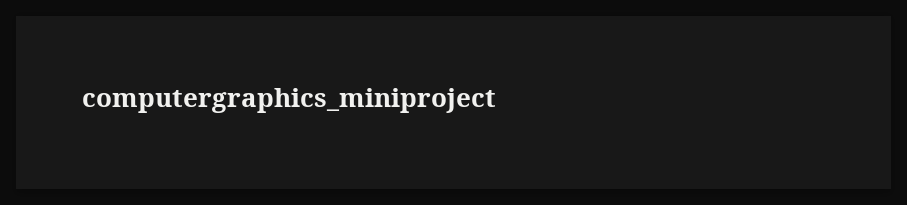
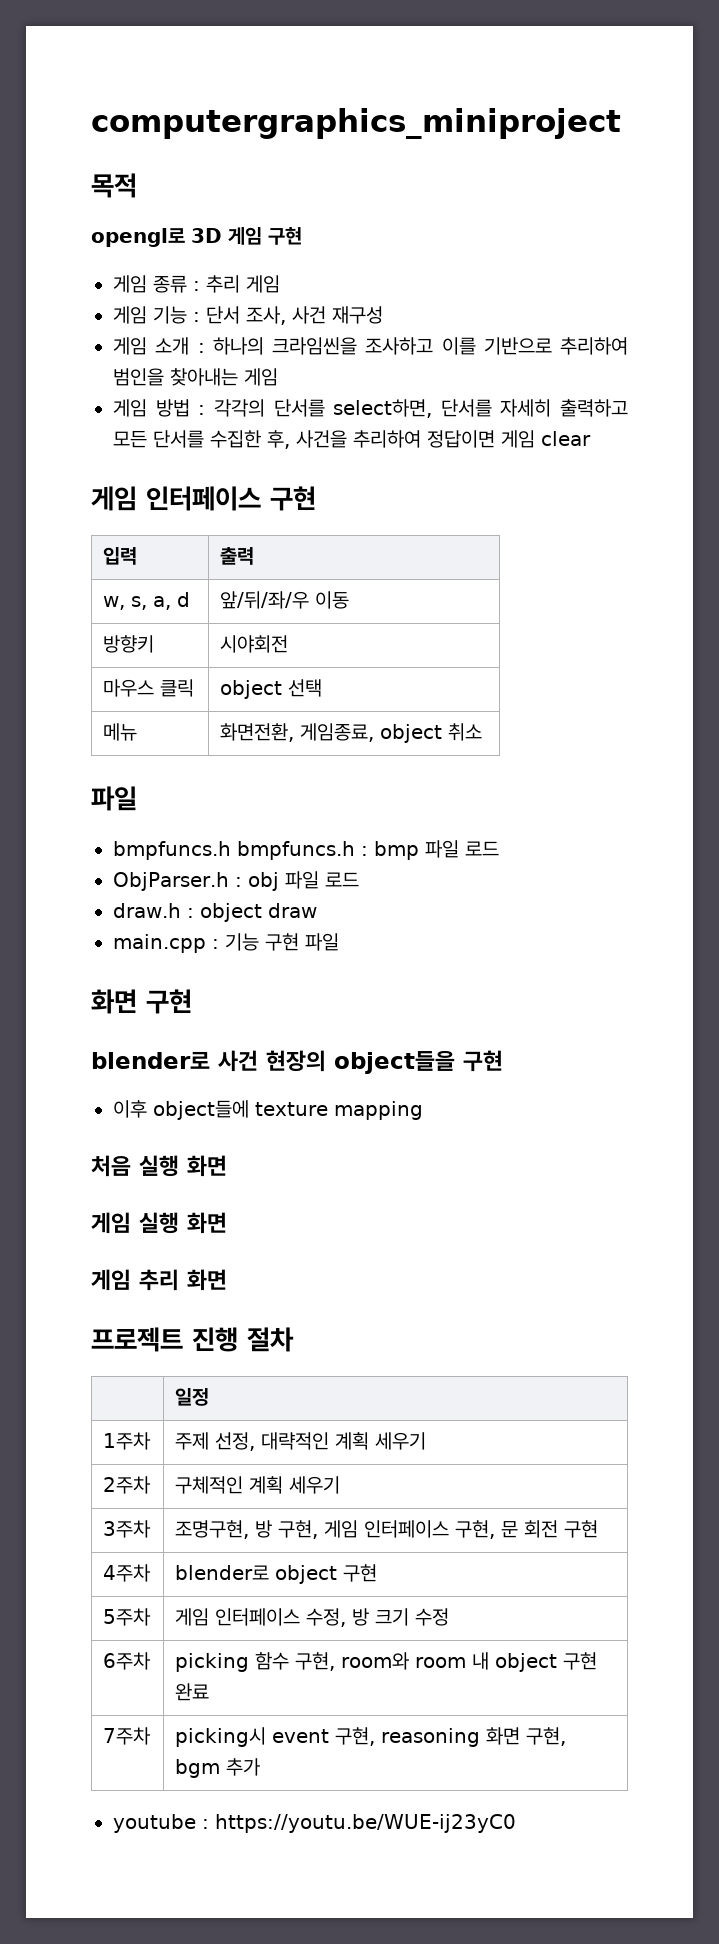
(496, 100) none -> [91,173,137,198] [91,227,302,247] [113,275,280,293] [113,306,383,325] [113,337,628,355] [113,368,278,386] [113,399,628,418] [113,430,591,449] [91,486,316,511] [103,547,138,565] [220,547,255,565] [103,592,191,610] [220,591,350,609] [103,635,155,653] [220,635,289,653] [103,679,195,697] [220,679,323,699] [103,723,138,741] [220,723,483,743] [91,786,137,811] [113,840,499,860] [113,871,359,891] [113,903,317,922] [113,933,339,953] [91,989,192,1014] [91,1050,503,1074] [113,1100,423,1120] [91,1155,227,1177] [91,1212,227,1234] [91,1269,227,1291] [91,1327,294,1352] [175,1388,210,1406] [103,1432,152,1450] [175,1432,427,1451] [103,1476,152,1494] [175,1476,341,1494] [103,1520,152,1538] [175,1520,599,1539] [103,1564,152,1582] [175,1564,378,1584] [103,1608,152,1626] [175,1608,450,1627] [103,1652,152,1670] [175,1652,598,1672] [175,1683,210,1701] [103,1727,152,1745] [175,1727,567,1747] [175,1758,261,1778] [113,1814,516,1833] // 목적 // opengl로 3D 게임 구현 // 게임 종류 : 추리 게임 // 게임 기능 : 단서 조사, 사건 재구성 // 게임 소개 : 하나의 크라임씬을 조사하고 이를 기반으로 추리하여 범인을 찾아내는 게임 // 게임 방법 : 각각의 단서를 select하면, 단서를 자세히 출력하고 모든 단서를 수집한 후, 사건을 추리하여 정답이면 게임 clear // 게임 인터페이스 구현 // 입력 | 출력 // w, s, a, d | 앞/뒤/좌/우 이동 // 방향키 | 시야회전 // 마우스 클릭 | object 선택 // 메뉴 | 화면전환, 게임종료, object 취소 // 파일 // bmpfuncs.h bmpfuncs.h : bmp 파일 로드 // ObjParser.h : obj 파일 로드 // draw.h : object draw // main.cpp : 기능 구현 파일 // 화면 구현 // blender로 사건 현장의 object들을 구현 // 이후 object들에 texture mapping // 처음 실행 화면 // 게임 실행 화면 // 게임 추리 화면 // 프로젝트 진행 절차 // | 일정 // 1주차 | 주제 선정, 대략적인 계획 세우기 // 2주차 | 구체적인 계획 세우기 // 3주차 | 조명구현, 방 구현, 게임 인터페이스 구현, 문 회전 구현 // 4주차 | blender로 object 구현 // 5주차 | 게임 인터페이스 수정, 방 크기 수정 // 6주차 | picking 함수 구현, room와 room 내 object 구현 완료 // 7주차 | picking시 event 구현, reasoning 화면 구현, bgm 추가 // youtube : https://youtu.be/WUE-ij23yC0

